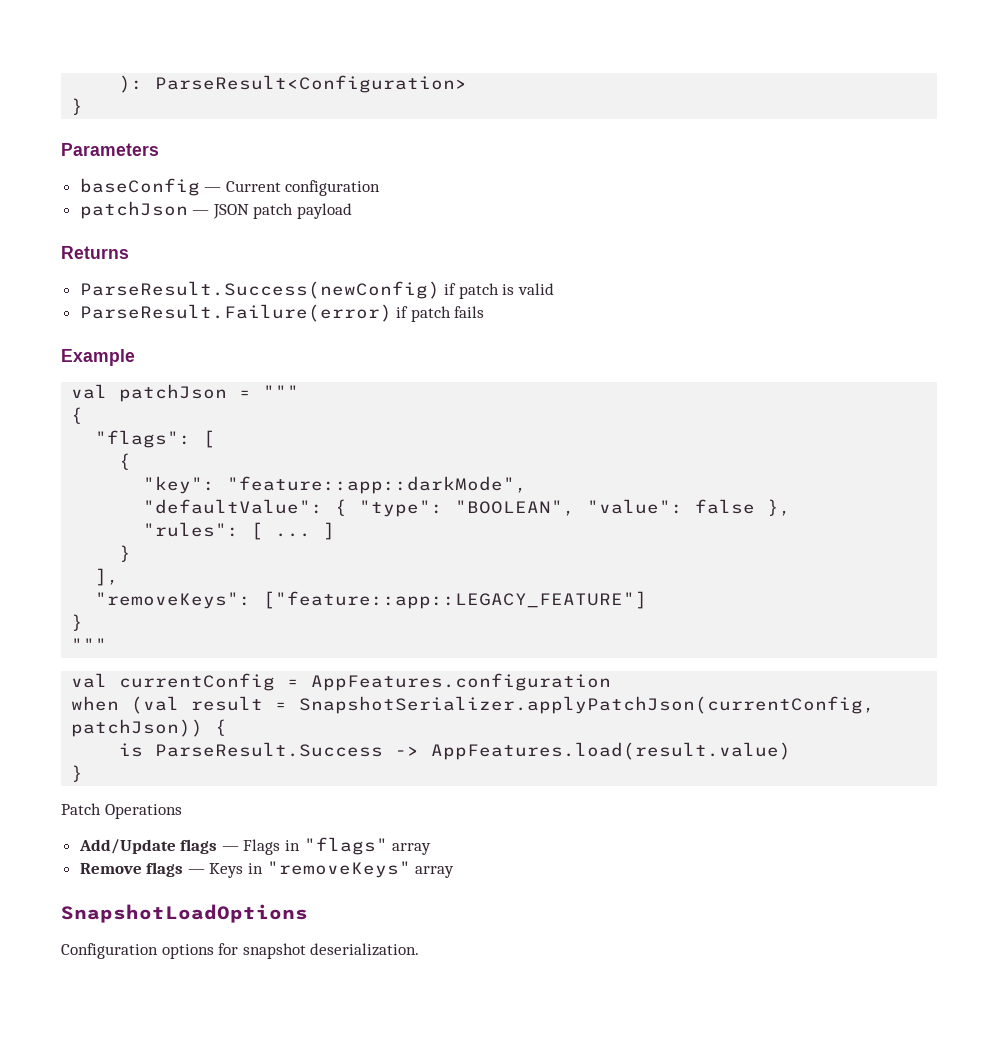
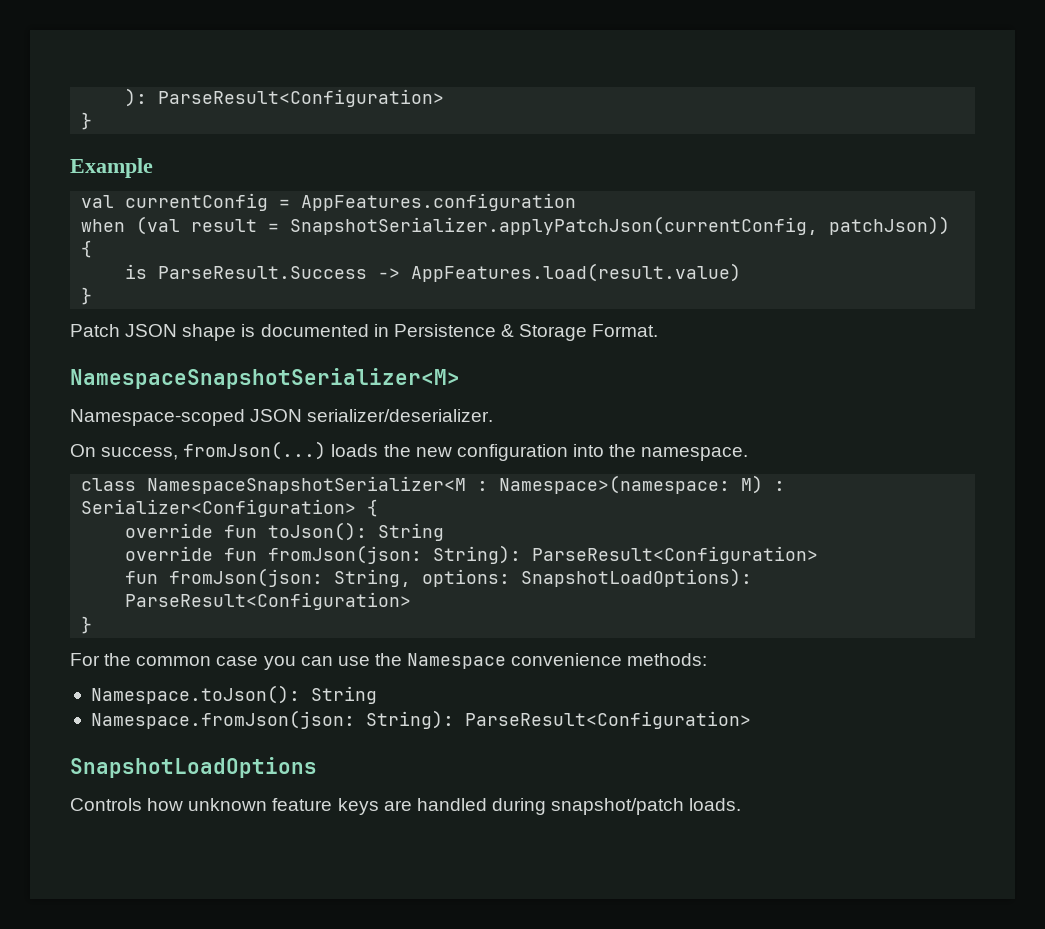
[61,143,159,156] [79,178,381,196] [79,201,353,219] [61,246,129,259] [79,281,555,299] [79,304,485,322] [61,349,135,366] [71,384,300,402] [71,407,84,424] [95,430,216,448] [119,453,132,470] [143,476,528,494] [143,499,792,517] [143,522,336,540] [119,545,132,562] [95,568,120,586] [95,591,648,609] [71,614,84,631] [71,638,108,651] Parameters // baseConfig — Current configuration // patchJson — JSON patch payload // Returns // ParseResult.Success(newConfig) if patch is valid // ParseResult.Failure(error) if patch fails // Example // val patchJson = """ // { // "flags": [ // { // "key": "feature::app::darkMode", // "defaultValue": { "type": "BOOLEAN", "value": false }, // "rules": [ ... ] // } // ], // "removeKeys": ["feature::app::LEGACY_FEATURE"] // } // """ -> [70,158,153,178] Example
[104,804,182,819] [78,837,432,855] [79,861,455,878] [61,904,308,923] [61,943,420,959] Operations // Add/Update flags — Flags in "flags" array // Remove flags — Keys in "removeKeys" array // SnapshotLoadOptions // Configuration options for snapshot deserialization. -> [125,324,659,341] [70,368,460,389] [70,409,494,426] [70,441,749,461] [81,475,786,494] [81,499,379,517] [125,522,445,541] [125,545,819,564] [125,568,753,587] [125,592,412,610] [81,616,93,634] [70,653,708,670] [90,685,377,704] [90,710,751,729] [70,757,317,778] [70,798,742,815] JSON shape is documented in Persistence & Storage Format. // NamespaceSnapshotSerializer<M> // Namespace-scoped JSON serializer/deserializer. // On success, fromJson(...) loads the new configuration into the namespace. // class NamespaceSnapshotSerializer<M : Namespace>(namespace: M) : Serializer<Configuration> { // override fun toJson(): String // override fun fromJson(json: String): ParseResult<Configuration> // fun fromJson(json: String, options: SnapshotLoadOptions): ParseResult<Configuration> // } // For the common case you can use the Namespace convenience methods: // Namespace.toJson(): String // Namespace.fromJson(json: String): ParseResult<Configuration> // SnapshotLoadOptions // Controls how unknown feature keys are handled during snapshot/patch loads.

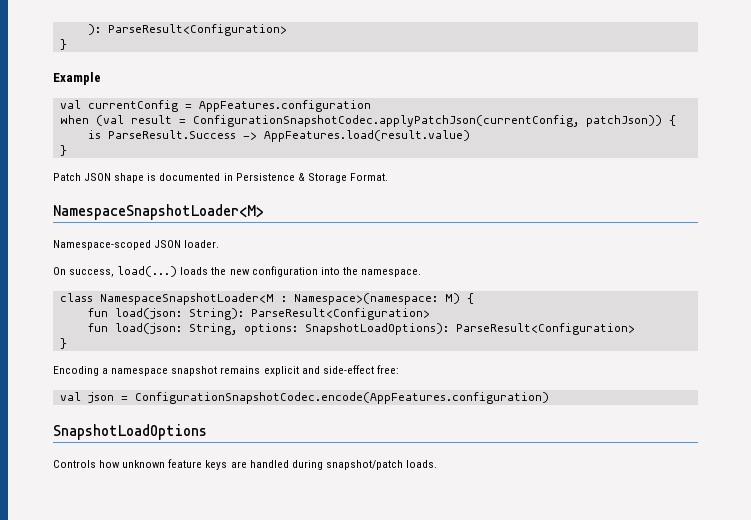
[290,216,819,235] SnapshotSerializer.applyPatchJson(currentConfig, -> [192,115,579,127] ConfigurationSnapshotCodec.applyPatchJson(currentConfig,
[70,368,460,389] NamespaceSnapshotSerializer<M> -> [53,204,264,220] NamespaceSnapshotLoader<M>
[307,409,494,422] serializer/deserializer. -> [184,240,220,248] loader.
[183,441,327,460] fromJson(...) -> [117,266,178,277] load(...)
[147,476,467,494] NamespaceSnapshotSerializer<M -> [99,293,274,305] NamespaceSnapshotLoader<M
[774,481,786,491] [81,499,379,517] [125,522,445,541] [125,545,423,564] : Serializer<Configuration> { // override fun toJson(): String // override fun fromJson(json: -> [466,293,474,304] [87,308,182,319] { // fun load(json:
[169,568,324,587] fromJson(json: -> [114,323,182,334] load(json:
[70,653,708,670] [90,685,377,704] [90,710,751,729] For the common case you can use the Namespace convenience methods: // Namespace.toJson(): String // Namespace.fromJson(json: String): ParseResult<Configuration> -> [53,365,399,376] [59,392,549,404] Encoding a namespace snapshot remains explicit and side-effect free: // val json = ConfigurationSnapshotCodec.encode(AppFeatures.configuration)

